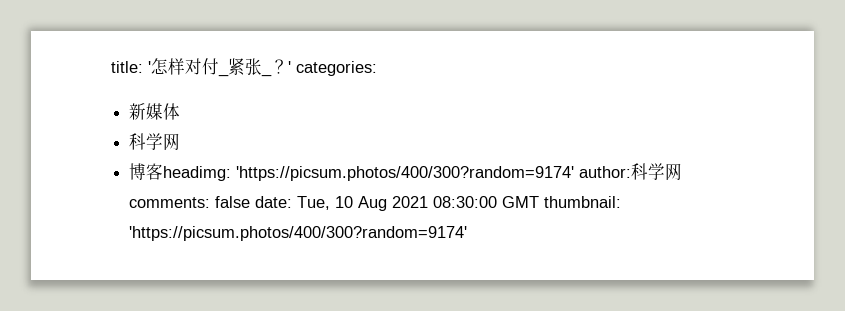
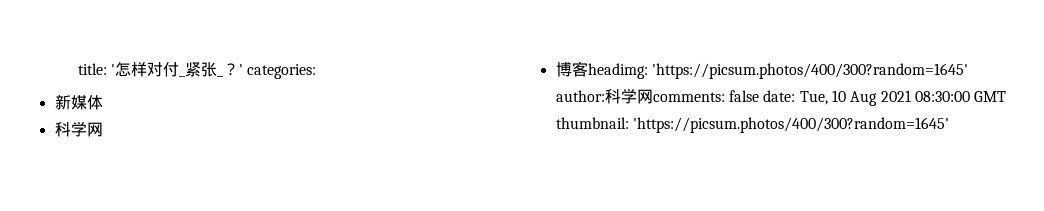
[236,166,575,181] 'https://picsum.photos/400/300?random=9174' -> [651,63,968,79] 'https://picsum.photos/400/300?random=1645'
[129,226,468,241] 'https://picsum.photos/400/300?random=9174' -> [632,117,949,133] 'https://picsum.photos/400/300?random=1645'

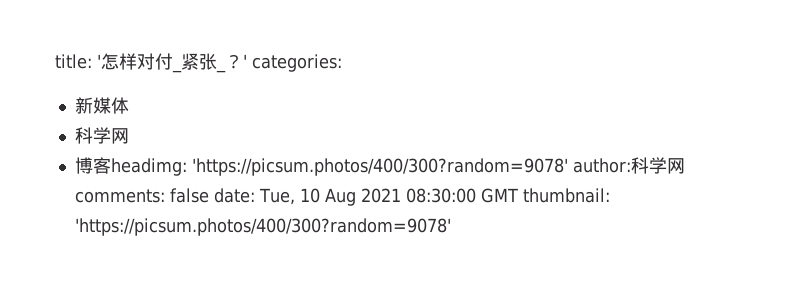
[651,63,968,79] 'https://picsum.photos/400/300?random=1645' -> [191,158,568,176] 'https://picsum.photos/400/300?random=9078'
[632,117,949,133] 'https://picsum.photos/400/300?random=1645' -> [74,218,451,236] 'https://picsum.photos/400/300?random=9078'

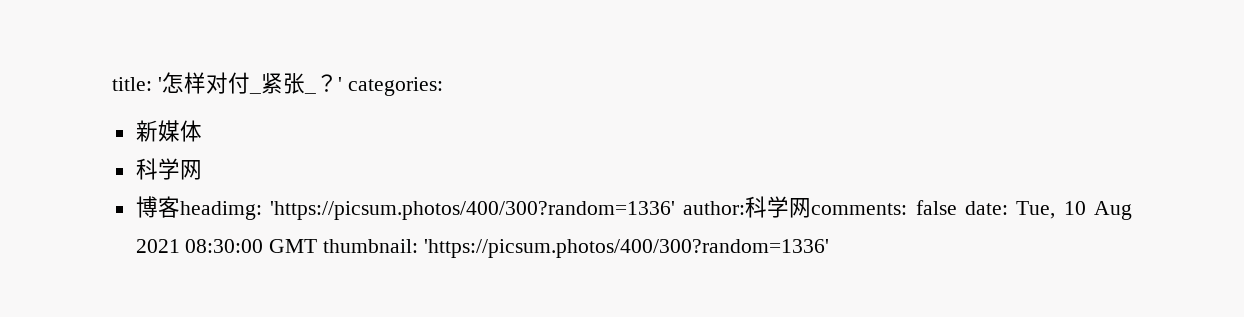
[191,158,568,176] 'https://picsum.photos/400/300?random=9078' -> [269,201,675,220] 'https://picsum.photos/400/300?random=1336'
[74,218,451,236] 'https://picsum.photos/400/300?random=9078' -> [423,239,829,258] 'https://picsum.photos/400/300?random=1336'

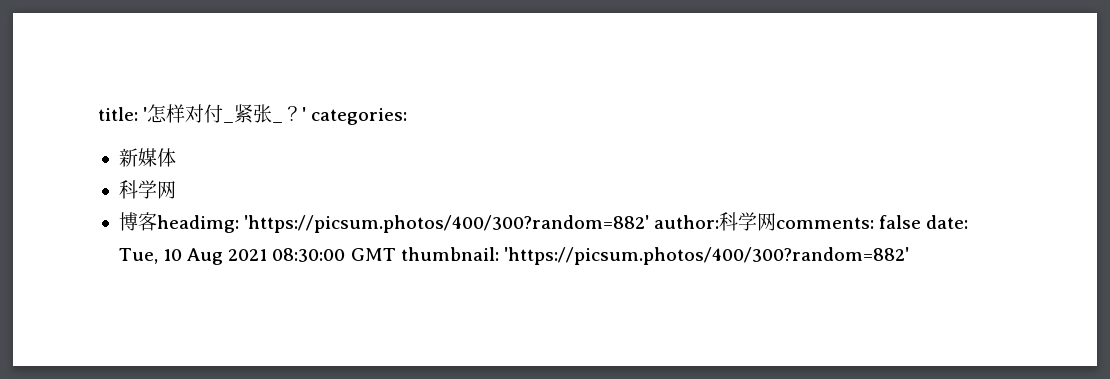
[269,201,675,220] 'https://picsum.photos/400/300?random=1336' -> [244,215,650,233] 'https://picsum.photos/400/300?random=882'
[423,239,829,258] 'https://picsum.photos/400/300?random=1336' -> [503,247,909,265] 'https://picsum.photos/400/300?random=882'

